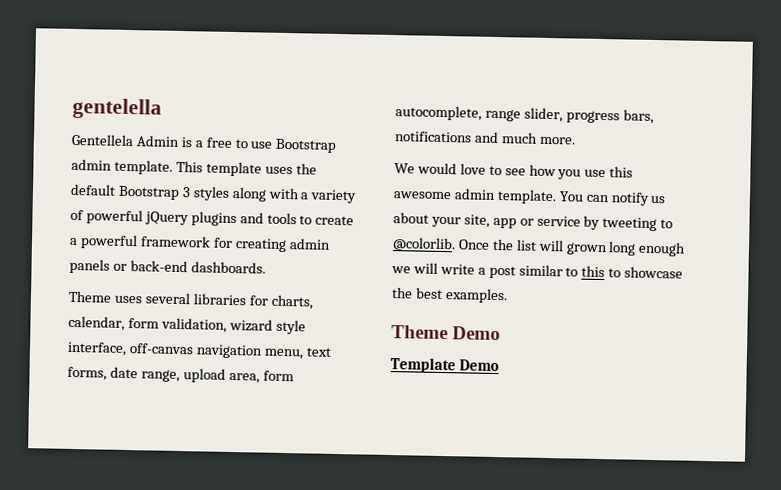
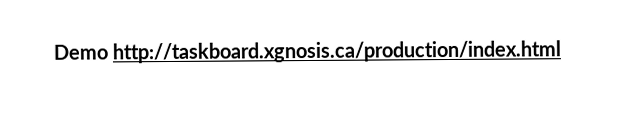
[72,97,162,120] [71,133,337,153] [71,158,317,177] [70,183,358,204] [70,209,355,227] [69,234,331,253] [69,258,266,274] [68,290,314,310] [68,315,306,335] [67,341,332,360] [67,366,294,384] [395,105,654,124] [394,131,576,145] [394,162,634,180] [393,188,666,206] [393,212,674,232] [392,237,687,257] [391,262,684,279] [391,287,508,304] [391,325,502,341] [390,357,499,374] gentelella // Gentellela Admin is a free to use Bootstrap admin template. This template uses the default Bootstrap 3 styles along with a variety of powerful jQuery plugins and tools to create a powerful framework for creating admin panels or back-end dashboards. // Theme uses several libraries for charts, calendar, form validation, wizard style interface, off-canvas navigation menu, text forms, date range, upload area, form autocomplete, range slider, progress bars, notifications and much more. // We would love to see how you use this awesome admin template. You can notify us about your site, app or service by tweeting to @colorlib. Once the list will grown long enough we will write a post similar to this to showcase the best examples. // Theme Demo // Template Demo -> [53,40,562,64] Demo http://taskboard.xgnosis.ca/production/index.html

